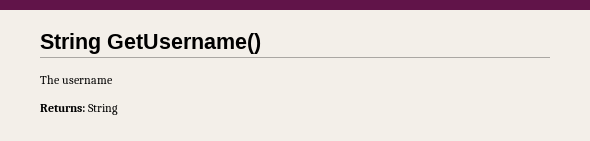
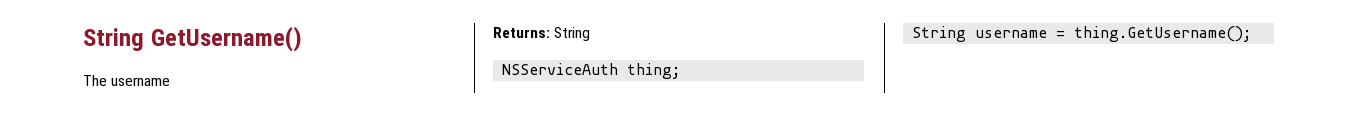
(119, 109) none -> [502,63,681,79] [912,26,1252,42] // NSServiceAuth thing; // String username = thing.GetUsername();

